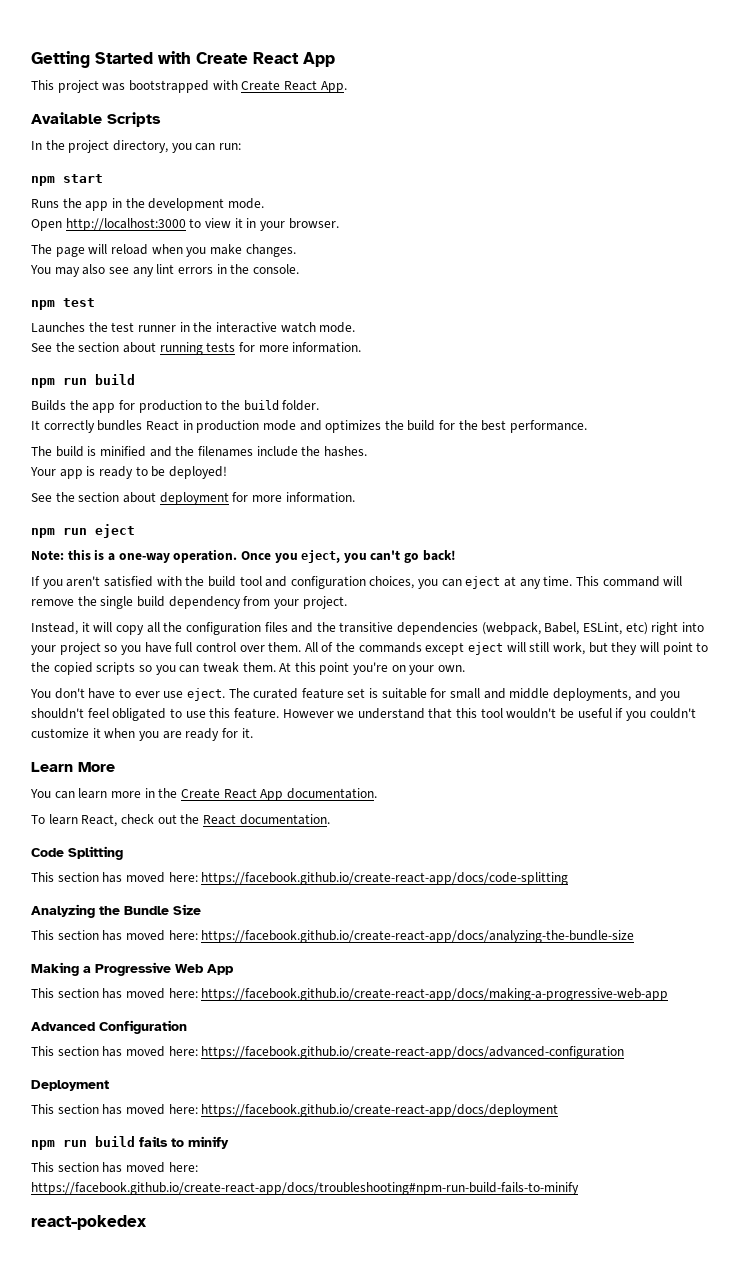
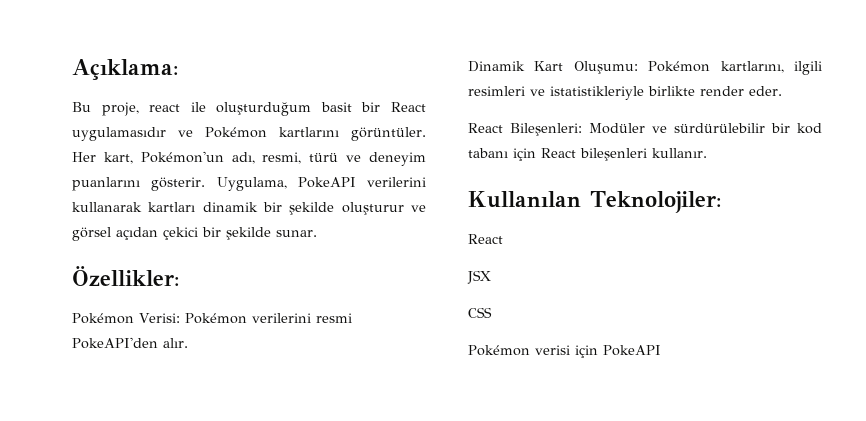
[31,51,335,68] [31,80,347,93] [31,112,161,127] [31,140,241,153] [31,174,103,186] [31,198,264,211] [31,218,339,231] [31,244,296,257] [30,264,299,277] [31,298,95,310] [31,322,356,333] [31,342,362,355] [31,374,135,388] [31,400,320,413] [31,420,588,433] [31,446,367,457] [30,466,227,479] [31,492,355,505] [31,524,135,538] [31,549,456,563] [31,576,683,589] [31,596,347,609] [31,622,704,635] [31,642,709,655] [31,662,466,675] [30,688,681,701] [31,708,696,721] [31,728,253,741] [31,762,115,772] [30,788,377,801] [31,814,330,827] [31,846,123,860] [31,872,569,885] [31,904,201,918] [31,930,635,943] [31,962,234,976] [31,988,669,1001] [31,1020,187,1034] [31,1046,625,1059] [31,1080,109,1091] [31,1104,559,1117] [31,1136,229,1150] [31,1162,198,1173] [31,1182,579,1195] [31,1215,147,1230] Getting Started with Create React App // This project was bootstrapped with Create React App. // Available Scripts // In the project directory, you can run: // npm start // Runs the app in the development mode. // Open http://localhost:3000 to view it in your browser. // The page will reload when you make changes. // You may also see any lint errors in the console. // npm test // Launches the test runner in the interactive watch mode. // See the section about running tests for more information. // npm run build // Builds the app for production to the build folder. // It correctly bundles React in production mode and optimizes the build for the best performance. // The build is minified and the filenames include the hashes. // Your app is ready to be deployed! // See the section about deployment for more information. // npm run eject // Note: this is a one-way operation. Once you eject, you can't go back! // If you aren't satisfied with the build tool and configuration choices, you can eject at any time. This command will remove the single build dependency from your project. // Instead, it will copy all the configuration files and the transitive dependencies (webpack, Babel, ESLint, etc) right into your project so you have full control over them. All of the commands except eject will still work, but they will point to the copied scripts so you can tweak them. At this point you're on your own. // You don't have to ever use eject. The curated feature set is suitable for small and middle deployments, and you shouldn't feel obligated to use this feature. However we understand that this tool wouldn't be useful if you couldn't customize it when you are ready for it. // Learn More // You can learn more in the Create React App documentation. // To learn React, check out the React documentation. // Code Splitting // This section has moved here: https://facebook.github.io/create-react-app/docs/code-splitting // Analyzing the Bundle Size // This section has moved here: https://facebook.github.io/create-react-app/docs/analyzing-the-bundle-size // Making a Progressive Web App // This section has moved here: https://facebook.github.io/create-react-app/docs/making-a-progressive-web-app // Advanced Configuration // This section has moved here: https://facebook.github.io/create-react-app/docs/advanced-configuration // Deployment // This section has moved here: https://facebook.github.io/create-react-app/docs/deployment // npm run build fails to minify // This section has moved here: https://facebook.github.io/create-react-app/docs/troubleshooting#npm-run-build-fails-to-minify // react-pokedex -> [72,59,179,80] [72,102,426,116] [72,127,426,141] [72,151,426,166] [72,177,426,191] [72,202,426,215] [72,227,317,241] [72,266,180,286] [72,313,352,324] [72,337,188,349] [468,61,822,75] [468,86,782,100] [468,123,822,136] [468,148,707,161] [468,191,722,213] [468,234,503,244] [467,270,491,284] [468,307,492,318] [468,345,661,358] Açıklama: // Bu proje, react ile oluşturduğum basit bir React uygulamasıdır ve Pokémon kartlarını görüntüler. Her kart, Pokémon'un adı, resmi, türü ve deneyim puanlarını gösterir. Uygulama, PokeAPI verilerini kullanarak kartları dinamik bir şekilde oluşturur ve görsel açıdan çekici bir şekilde sunar. // Özellikler: // Pokémon Verisi: Pokémon verilerini resmi PokeAPI'den alır. // Dinamik Kart Oluşumu: Pokémon kartlarını, ilgili resimleri ve istatistikleriyle birlikte render eder. // React Bileşenleri: Modüler ve sürdürülebilir bir kod tabanı için React bileşenleri kullanır. // Kullanılan Teknolojiler: // React // JSX // CSS // Pokémon verisi için PokeAPI

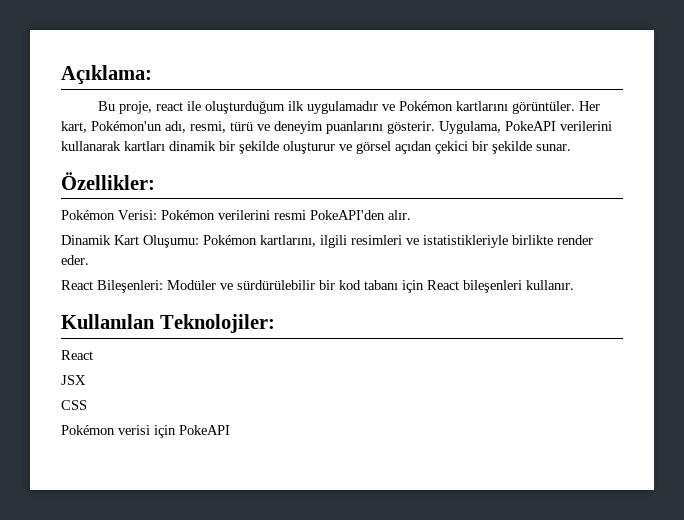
[320,102,426,112] [72,127,166,141] basit bir React uygulamasıdır -> [287,101,378,114] ilk uygulamadır

